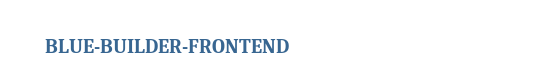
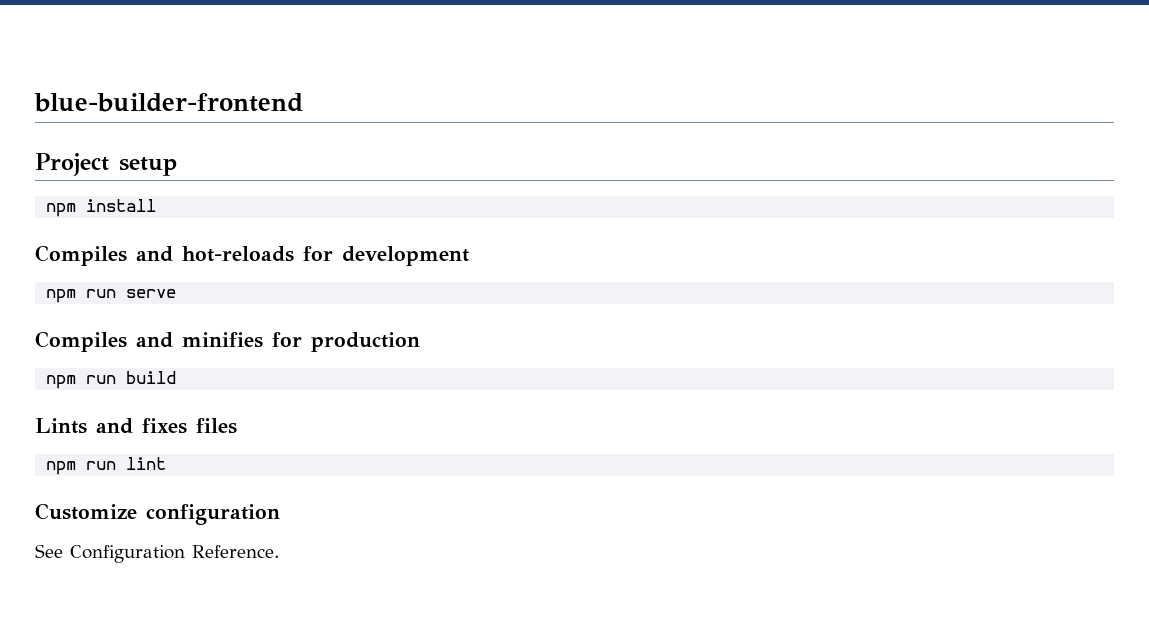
[45,39,289,53] BLUE-BUILDER-FRONTEND -> [34,93,303,112] [35,153,177,176] [46,199,157,217] [35,245,469,266] [46,289,177,303] [35,331,420,352] [46,371,177,389] [35,418,237,434] [46,457,167,475] [35,503,280,525] [35,544,279,563] blue-builder-frontend // Project setup // npm install // Compiles and hot-reloads for development // npm run serve // Compiles and minifies for production // npm run build // Lints and fixes files // npm run lint // Customize configuration // See Configuration Reference.

